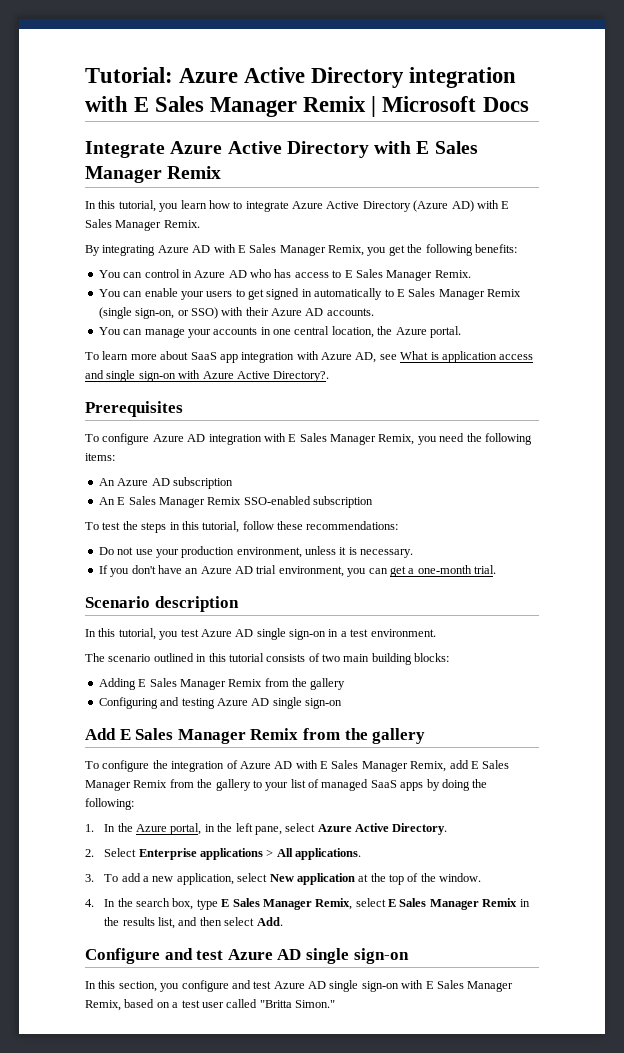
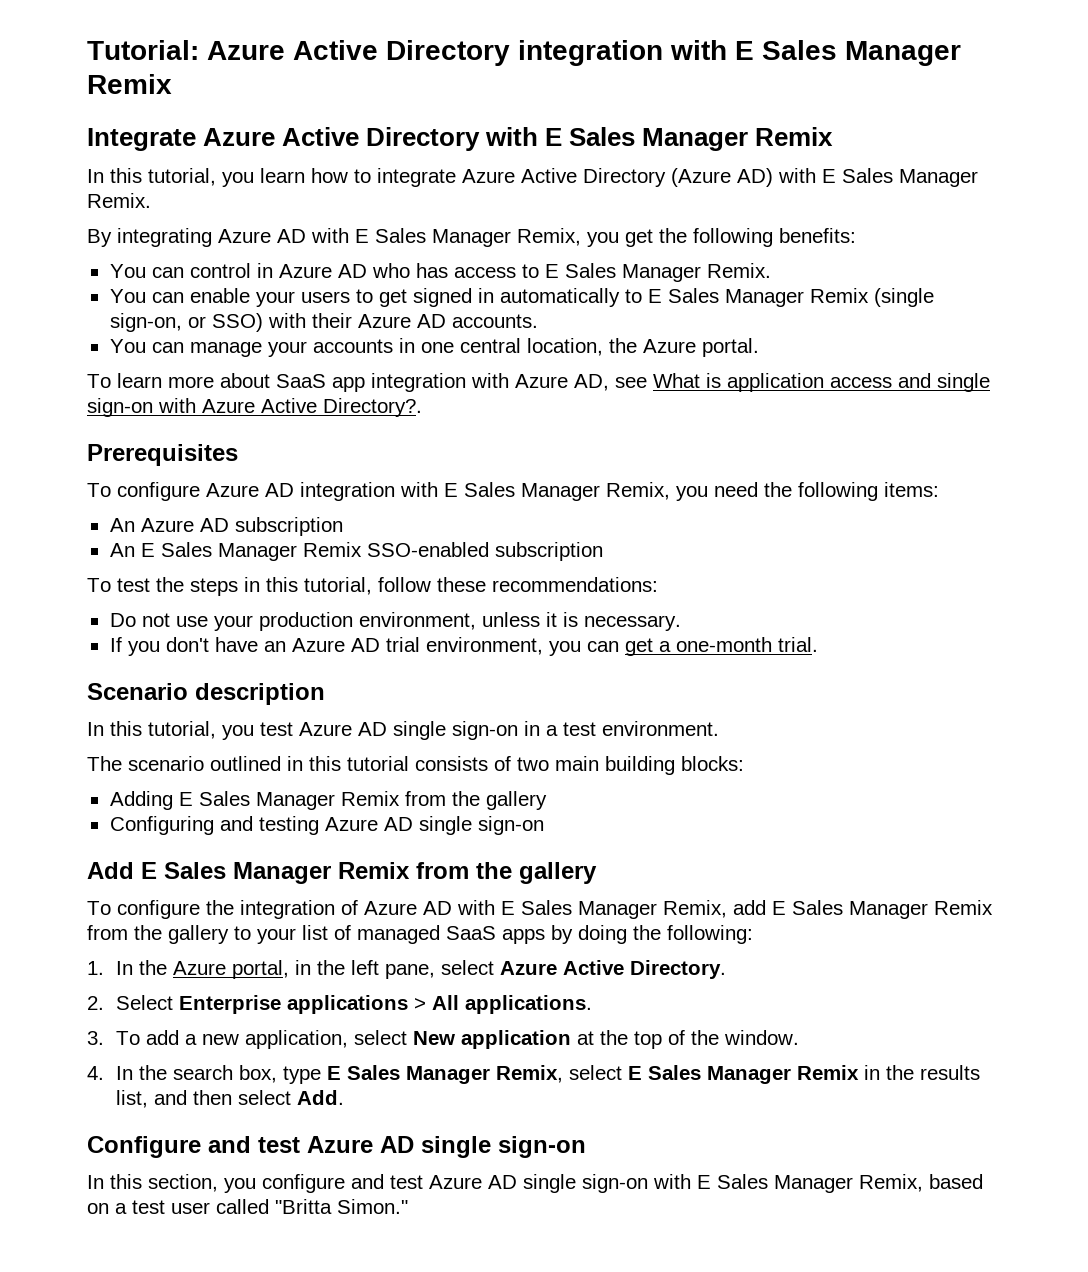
[371,96,529,117] | Microsoft Docs -> (172, 84) none

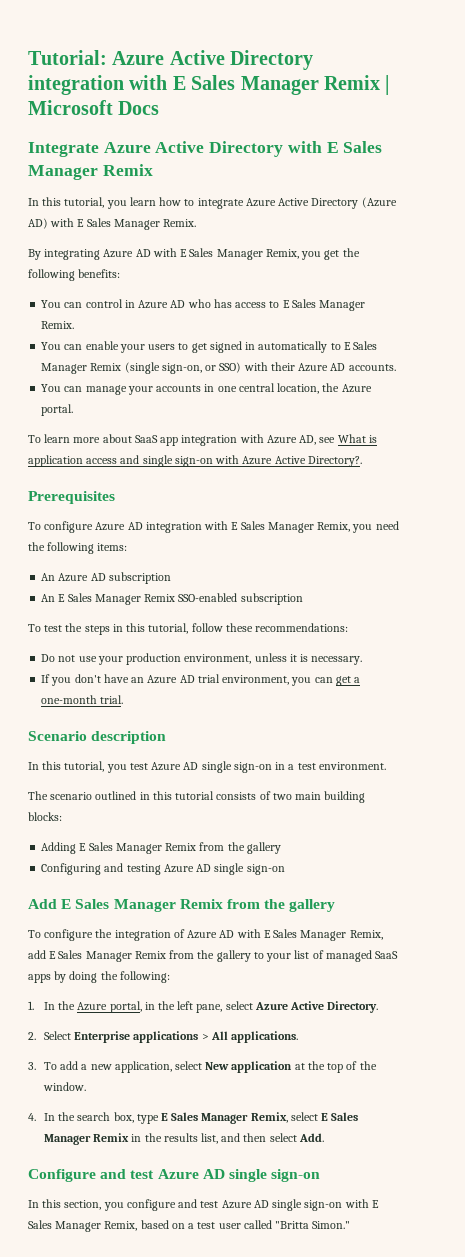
(172, 84) none -> [385,75,390,95] [28,100,160,115] | Microsoft Docs

